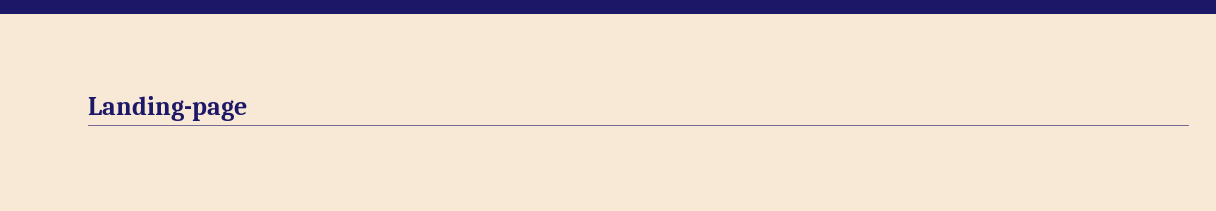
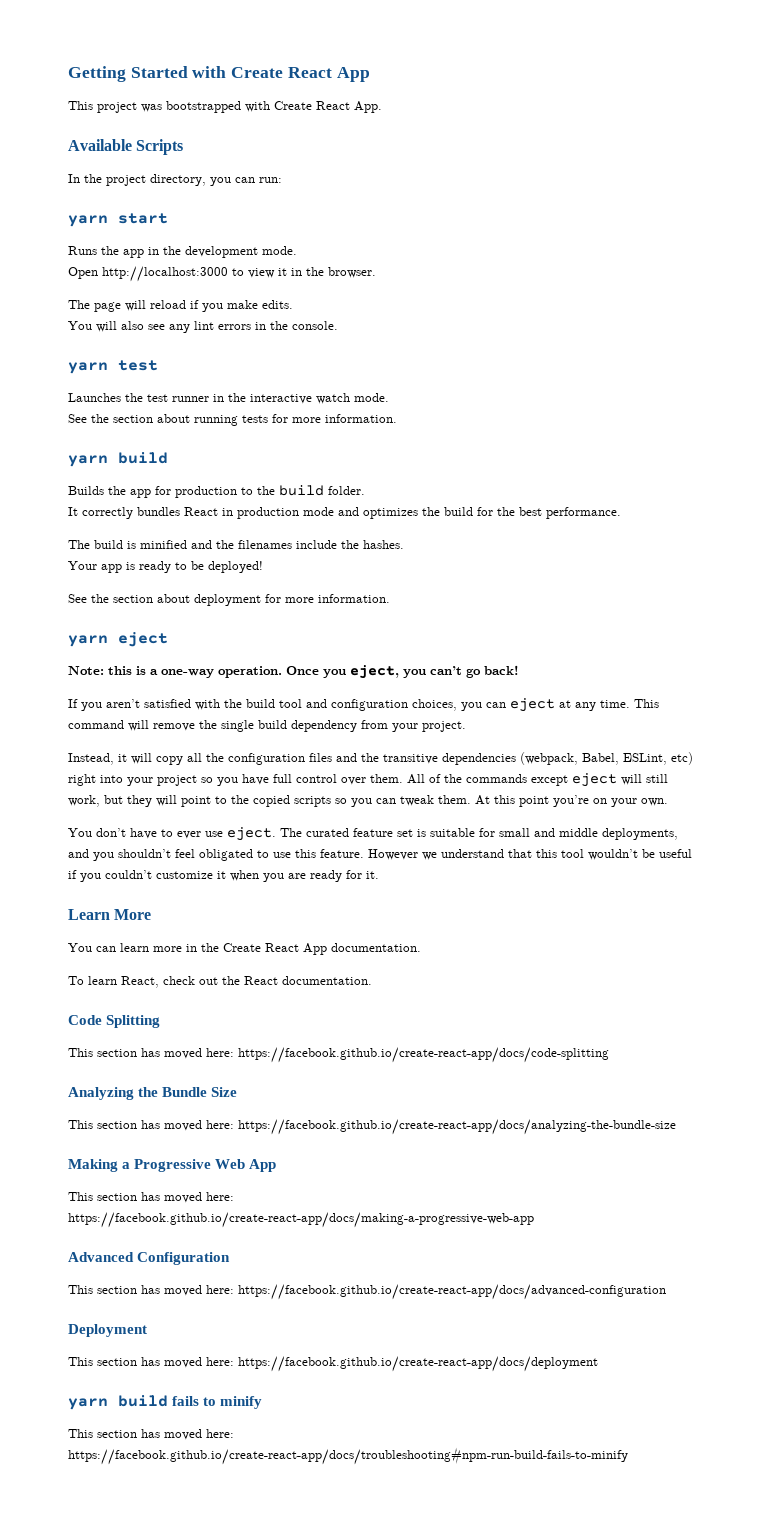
[88,96,247,121] Landing-page -> [68,66,370,82] [68,101,382,113] [68,139,184,155] [68,174,282,186] [68,213,168,227] [68,246,297,258] [68,266,376,282] [68,300,293,312] [68,321,338,333] [68,360,158,374] [68,393,389,404] [68,414,397,426] [68,452,168,467] [68,485,365,498] [68,507,621,519] [68,540,404,549] [68,561,263,573] [68,594,390,606] [68,632,168,647] [68,665,519,679] [68,698,659,712] [68,720,466,732] [68,752,693,765] [68,773,668,787] [68,795,668,807] [68,827,678,841] [68,849,692,861] [68,870,379,882] [68,909,152,920] [68,943,421,955] [68,976,372,988] [68,1015,161,1028] [68,1047,609,1063] [68,1087,238,1100] [68,1119,676,1135] [68,1159,277,1172] [68,1192,234,1203] [68,1212,534,1228] [68,1252,231,1265] [68,1284,666,1300] [68,1324,147,1337] [68,1356,598,1372] [68,1395,263,1410] [68,1429,234,1440] [68,1447,628,1465] Getting Started with Create React App // This project was bootstrapped with Create React App. // Available Scripts // In the project directory, you can run: // yarn start // Runs the app in the development mode. // Open http://localhost:3000 to view it in the browser. // The page will reload if you make edits. // You will also see any lint errors in the console. // yarn test // Launches the test runner in the interactive watch mode. // See the section about running tests for more information. // yarn build // Builds the app for production to the build folder. // It correctly bundles React in production mode and optimizes the build for the best performance. // The build is minified and the filenames include the hashes. // Your app is ready to be deployed! // See the section about deployment for more information. // yarn eject // Note: this is a one-way operation. Once you eject, you can’t go back! // If you aren’t satisfied with the build tool and configuration choices, you can eject at any time. This command will remove the single build dependency from your project. // Instead, it will copy all the configuration files and the transitive dependencies (webpack, Babel, ESLint, etc) right into your project so you have full control over them. All of the commands except eject will still work, but they will point to the copied scripts so you can tweak them. At this point you’re on your own. // You don’t have to ever use eject. The curated feature set is suitable for small and middle deployments, and you shouldn’t feel obligated to use this feature. However we understand that this tool wouldn’t be useful if you couldn’t customize it when you are ready for it. // Learn More // You can learn more in the Create React App documentation. // To learn React, check out the React documentation. // Code Splitting // This section has moved here: https://facebook.github.io/create-react-app/docs/code-splitting // Analyzing the Bundle Size // This section has moved here: https://facebook.github.io/create-react-app/docs/analyzing-the-bundle-size // Making a Progressive Web App // This section has moved here: https://facebook.github.io/create-react-app/docs/making-a-progressive-web-app // Advanced Configuration // This section has moved here: https://facebook.github.io/create-react-app/docs/advanced-configuration // Deployment // This section has moved here: https://facebook.github.io/create-react-app/docs/deployment // yarn build fails to minify // This section has moved here: https://facebook.github.io/create-react-app/docs/troubleshooting#npm-run-build-fails-to-minify

